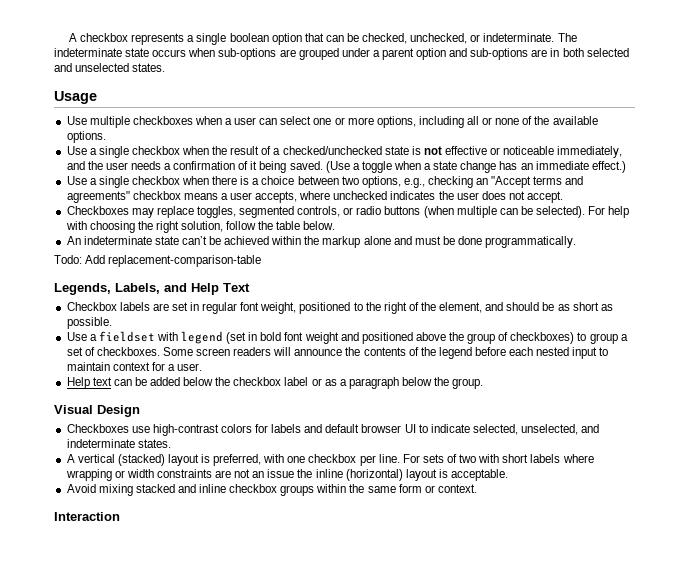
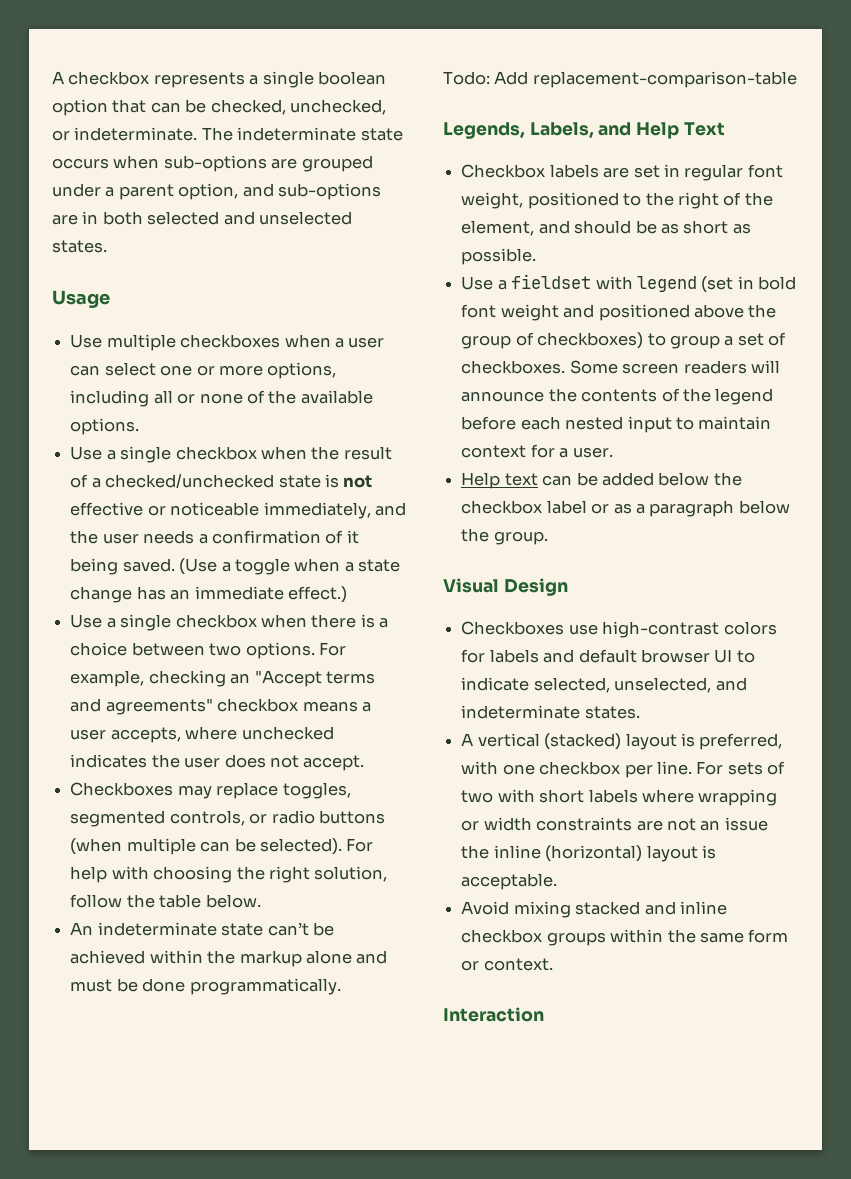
[416,48,447,60] option -> [178,183,239,200] option,
[361,176,425,188] options, e.g., -> [245,642,346,659] [70,670,145,687] options. For example,

